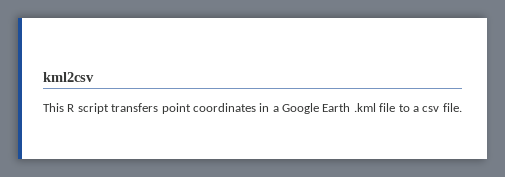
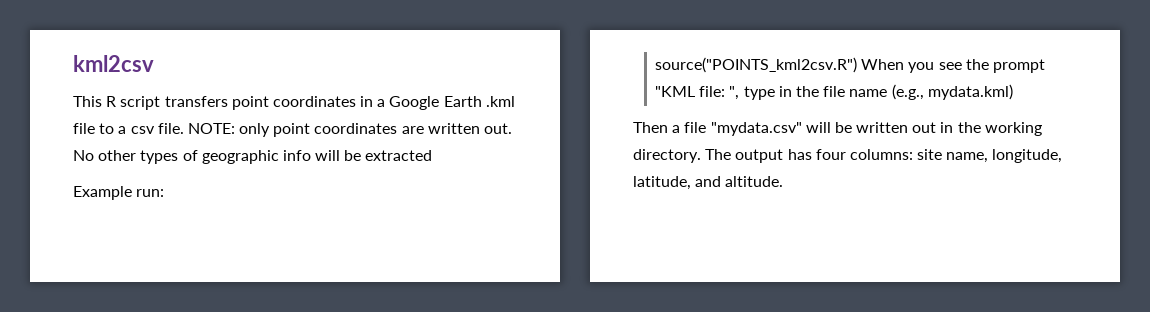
(462, 107) none -> [187,123,513,137] [73,150,433,164] [73,186,165,200] [655,57,1045,73] [655,84,1013,100] [633,122,1042,136] [633,149,1063,163] [633,176,784,190] NOTE: only point coordinates are written out. No other types of geographic info will be extracted // Example run: // source("POINTS_kml2csv.R") When you see the prompt "KML file: ", type in the file name (e.g., mydata.kml) // Then a file "mydata.csv" will be written out in the working directory. The output has four columns: site name, longitude, latitude, and altitude.

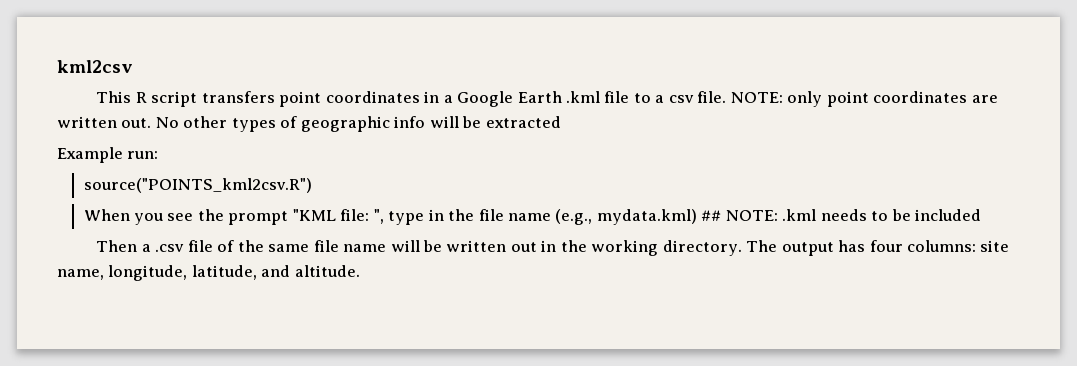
(858, 65) none -> (312, 185) //
[633,122,802,136] // Then a file "mydata.csv" -> [701,209,982,221] [96,240,387,252] ## NOTE: .kml needs to be included // Then a .csv file of the same file name

